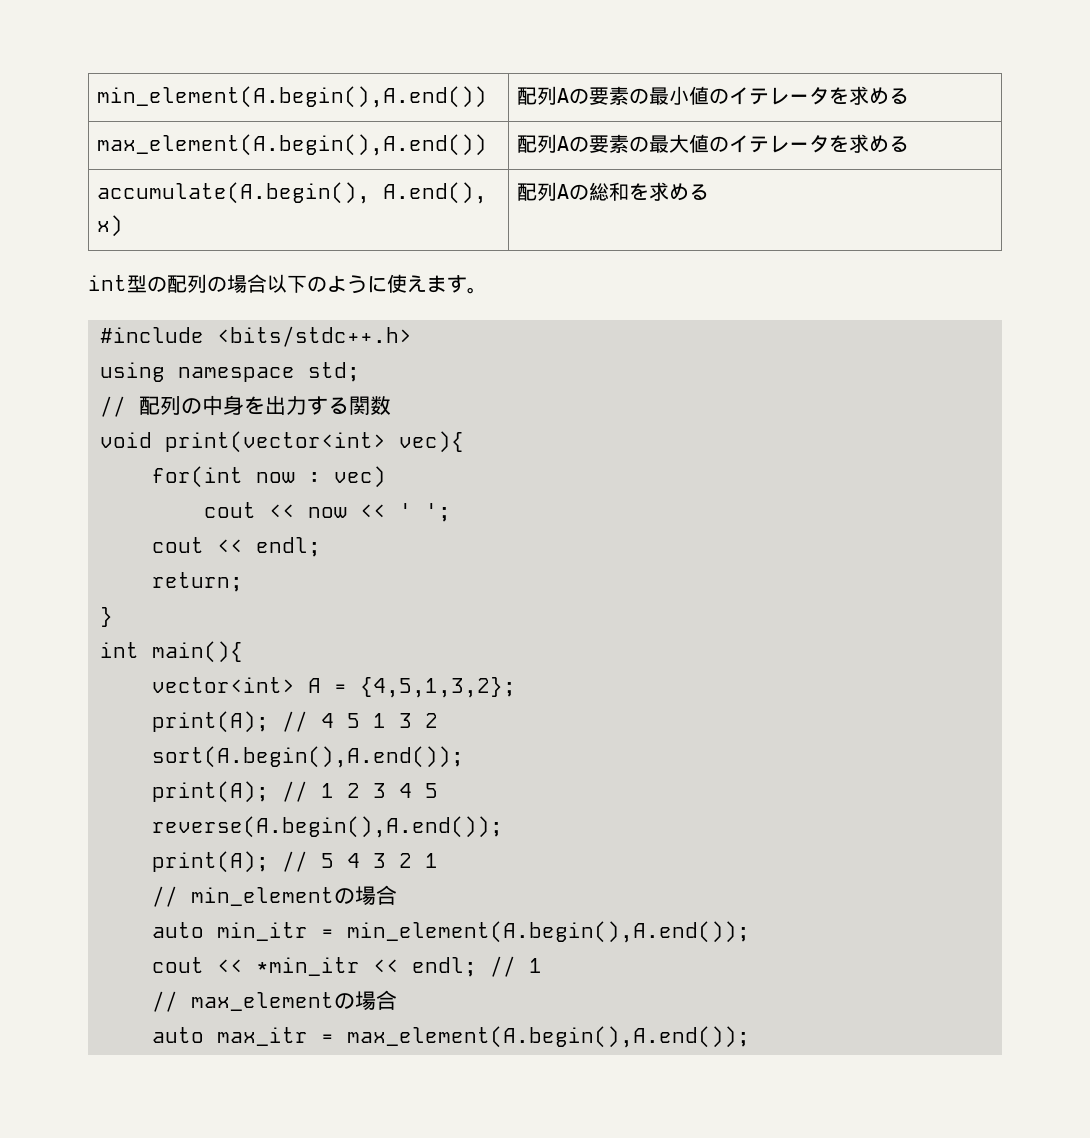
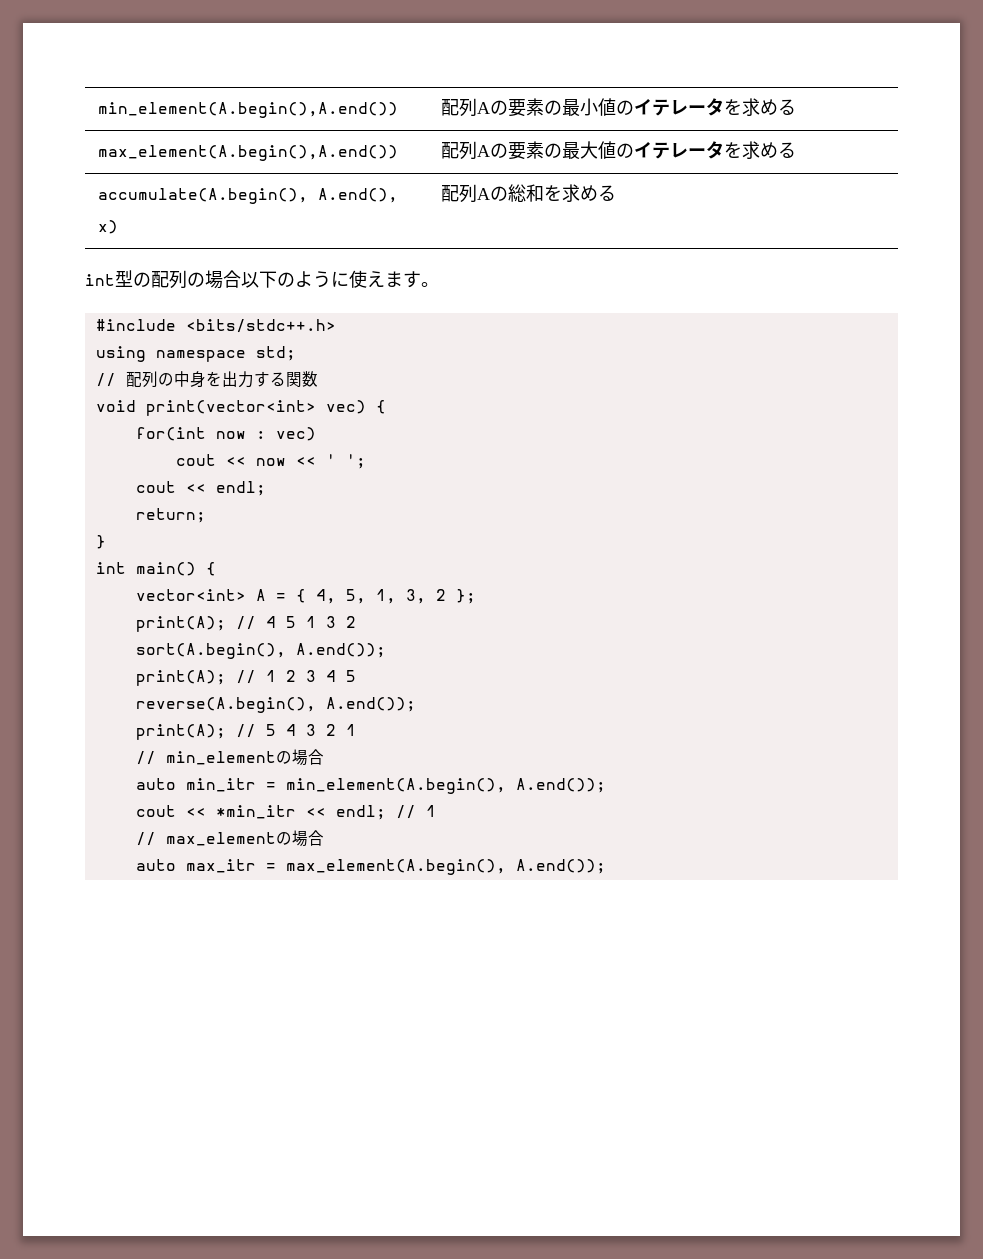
[399,431,464,453] vec){ -> [325,400,386,414] vec) {
[152,641,243,663] main(){ -> [135,562,216,576] main() {
[360,677,516,698] {4,5,1,3,2}; -> [295,589,476,604] { 4, 5, 1, 3, 2 };
[152,746,464,768] sort(A.begin(),A.end()); -> [135,643,386,659] sort(A.begin(), A.end());
[152,816,503,838] reverse(A.begin(),A.end()); -> [135,697,416,713] reverse(A.begin(), A.end());
[347,921,750,943] min_element(A.begin(),A.end()); -> [285,778,606,794] min_element(A.begin(), A.end());
[347,1026,750,1048] max_element(A.begin(),A.end()); -> [285,859,606,875] max_element(A.begin(), A.end());

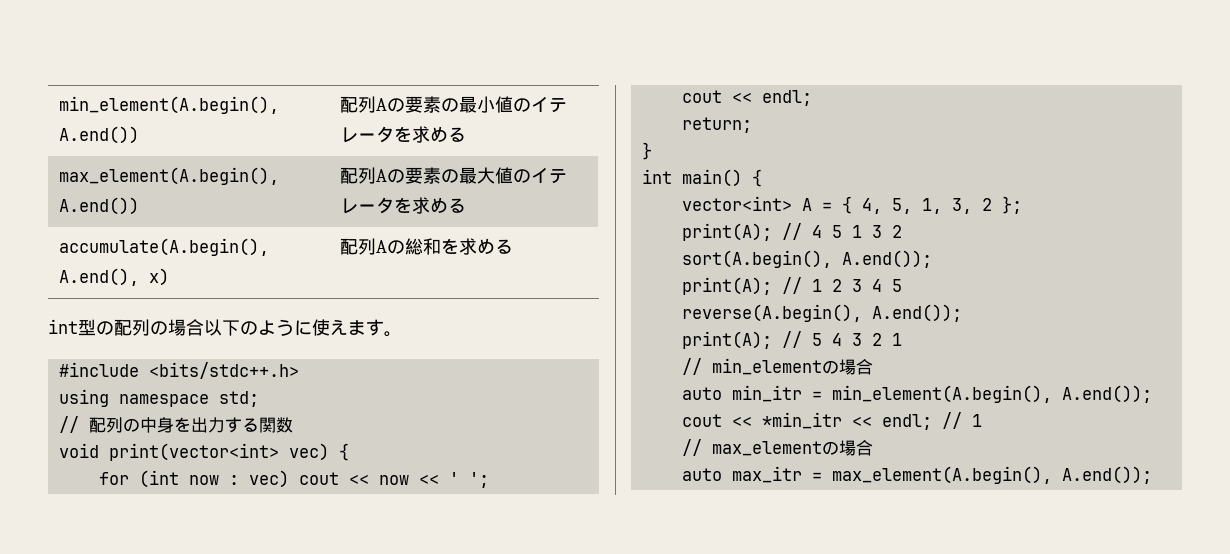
[97,102,398,118] min_element(A.begin(),A.end()) -> [58,96,279,114] [58,126,139,144] min_element(A.begin(), A.end())
[97,145,398,161] max_element(A.begin(),A.end()) -> [58,167,279,185] [58,197,139,215] max_element(A.begin(), A.end())
[135,427,206,441] for(int -> [98,470,179,488] for (int
(316, 434) // -> (289, 479) none

